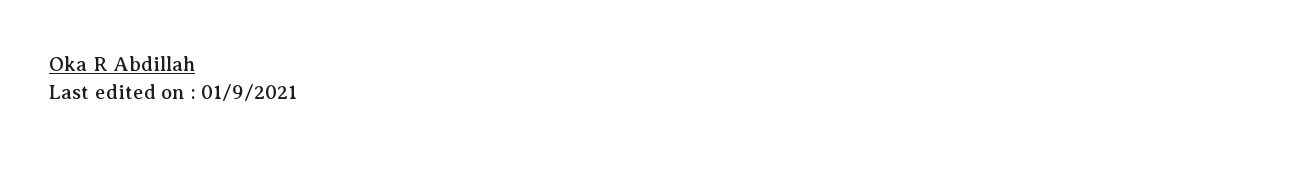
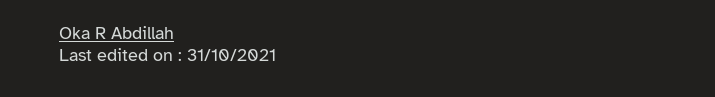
[201,84,298,101] 01/9/2021 -> [187,49,276,61] 31/10/2021

